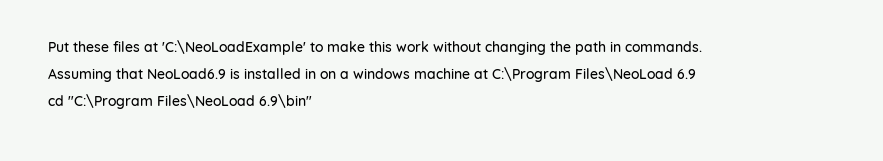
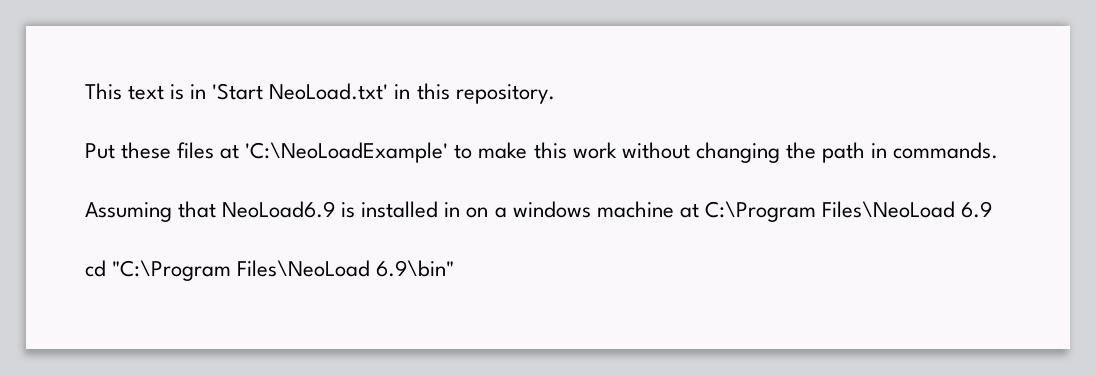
(48, 47) none -> [85,83,555,104] This text is in 'Start NeoLoad.txt' in this repository. //

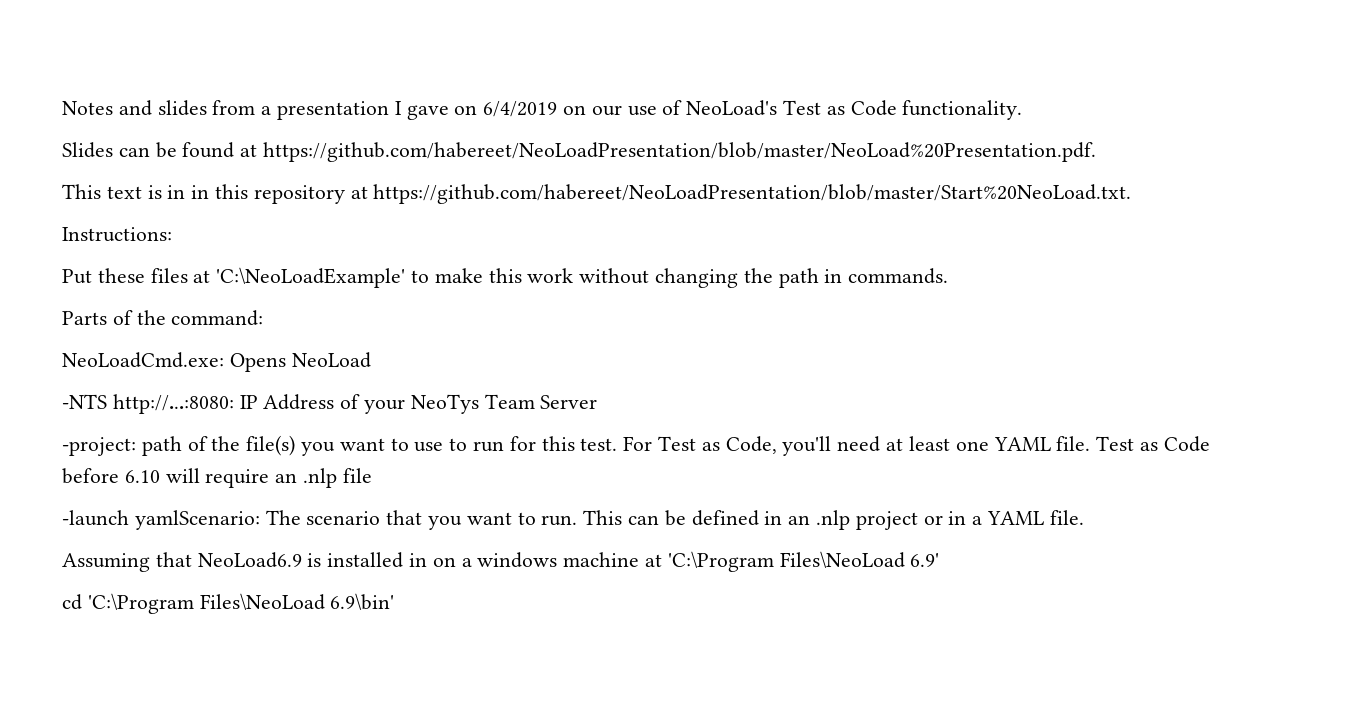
[85,83,555,104] This text is in 'Start NeoLoad.txt' in this repository. -> [62,100,1023,120] [62,142,1097,162] [62,184,1132,204] [62,227,172,242] Notes and slides from a presentation I gave on 6/4/2019 on our use of NeoLoad's Test as Code functionality. // Slides can be found at https://github.com/habereet/NeoLoadPresentation/blob/master/NeoLoad%20Presentation.pdf. // This text is in in this repository at https://github.com/habereet/NeoLoadPresentation/blob/master/Start%20NeoLoad.txt. // Instructions:
(999, 150) none -> [62,310,264,326] [62,352,371,372] [62,394,598,414] [62,435,1210,456] [62,468,372,488] [62,510,1084,530] // Parts of the command: // NeoLoadCmd.exe: Opens NeoLoad // -NTS http://...:8080: IP Address of your NeoTys Team Server // -project: path of the file(s) you want to use to run for this test. For Test as Code, you'll need at least one YAML file. Test as Code before 6.10 will require an .nlp file // -launch yamlScenario: The scenario that you want to run. This can be defined in an .nlp project or in a YAML file.
[704,201,992,222] [85,260,455,281] C:\Program Files\NeoLoad 6.9 // cd "C:\Program Files\NeoLoad 6.9\bin" -> [667,551,940,572] [62,593,395,614] 'C:\Program Files\NeoLoad 6.9' // cd 'C:\Program Files\NeoLoad 6.9\bin'

